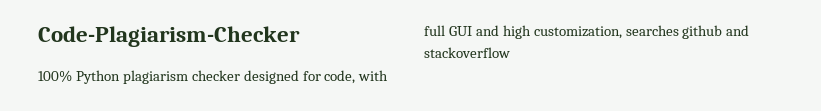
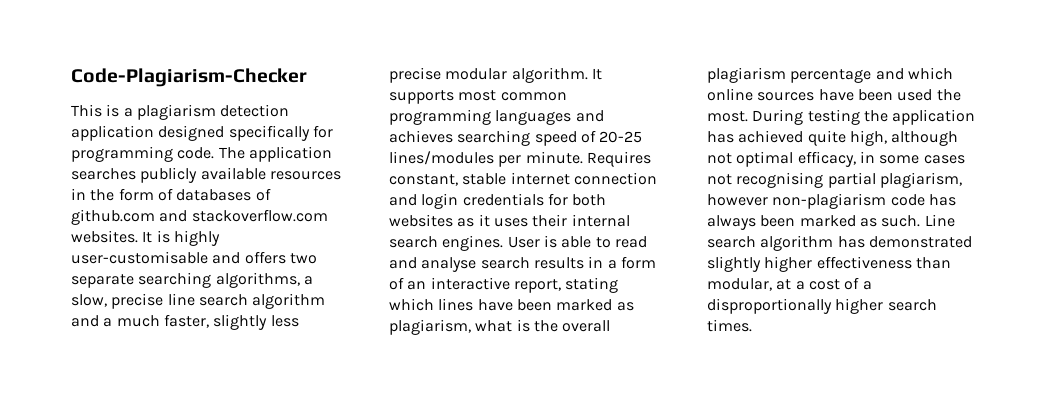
[38,70,389,84] [424,25,750,39] [424,47,510,58] 100% Python plagiarism checker designed for code, with full GUI and high customization, searches github and stackoverflow -> [71,104,290,120] [71,125,333,141] [71,146,332,162] [71,167,341,183] [71,188,271,201] [71,209,328,225] [71,230,220,246] [71,251,317,264] [71,272,313,288] [71,293,326,309] [71,314,299,330] [389,67,602,83] [389,90,567,104] [389,109,604,125] [389,130,643,146] [389,151,651,167] [389,172,657,186] [389,193,607,209] [389,214,630,227] [389,235,647,251] [389,256,656,272] [389,277,619,293] [389,298,634,311] [389,319,611,335] [707,67,953,83] [707,88,961,101] [707,109,976,125] [707,130,959,146] [707,151,965,167] [707,172,962,188] [707,193,956,209] [707,214,955,230] [707,235,972,251] [707,256,951,272] [707,277,872,291] [707,298,937,314] [707,319,752,332] This is a plagiarism detection application designed specifically for programming code. The application searches publicly available resources in the form of databases of github.com and stackoverflow.com websites. It is highly user-customisable and offers two separate searching algorithms, a slow, precise line search algorithm and a much faster, slightly less precise modular algorithm. It supports most common programming languages and achieves searching speed of 20-25 lines/modules per minute. Requires constant, stable internet connection and login credentials for both websites as it uses their internal search engines. User is able to read and analyse search results in a form of an interactive report, stating which lines have been marked as plagiarism, what is the overall plagiarism percentage and which online sources have been used the most. During testing the application has achieved quite high, although not optimal efficacy, in some cases not recognising partial plagiarism, however non-plagiarism code has always been marked as such. Line search algorithm has demonstrated slightly higher effectiveness than modular, at a cost of a disproportionally higher search times.

